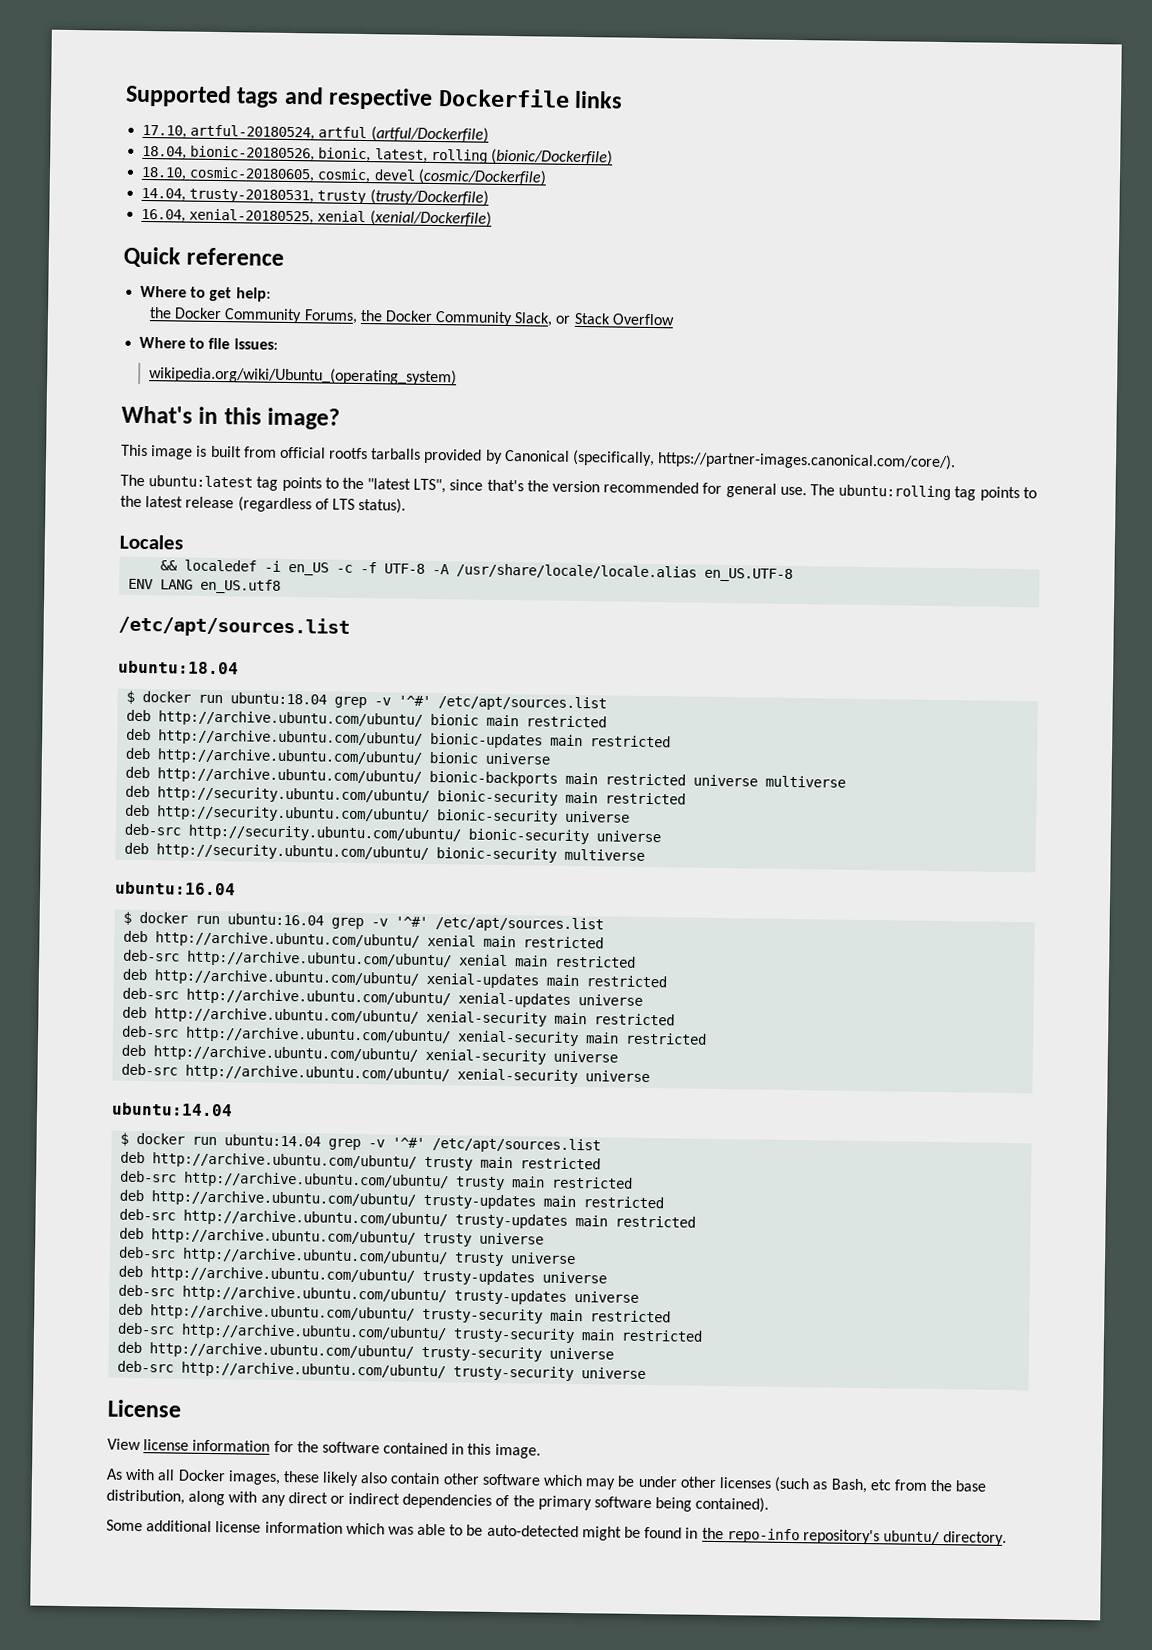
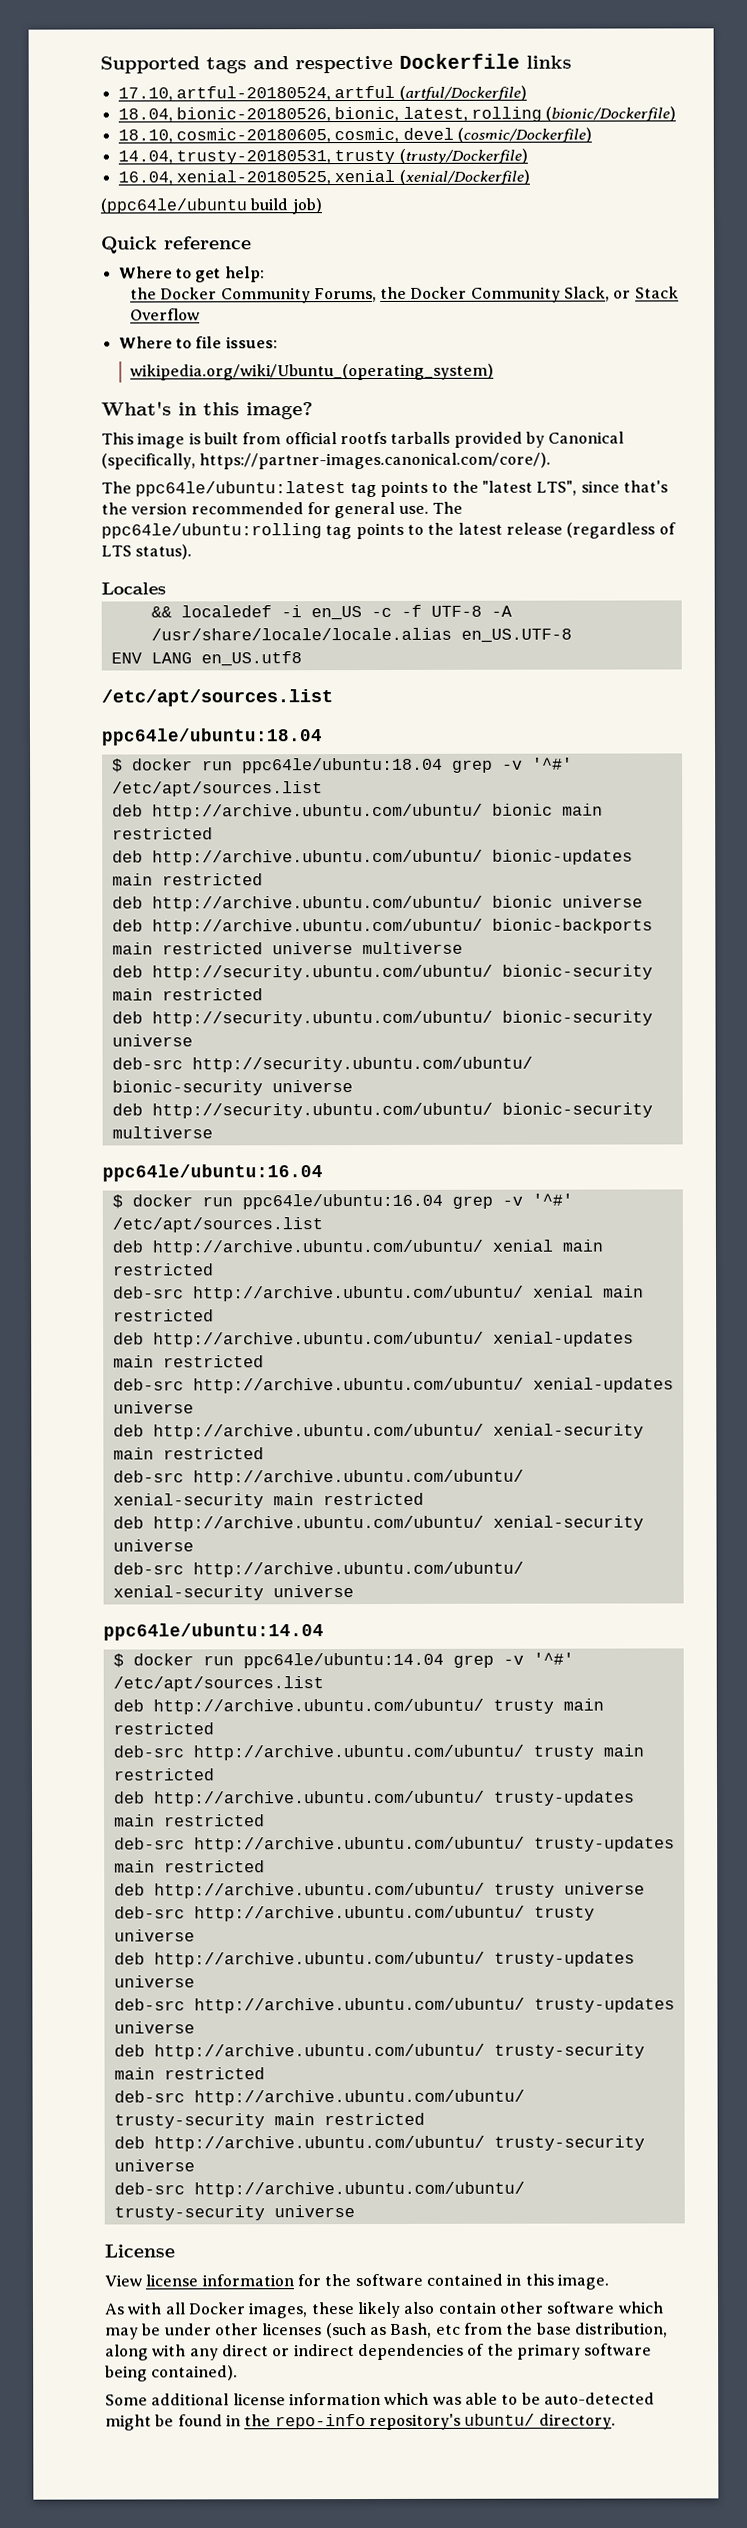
(492, 218) none -> [100,198,322,215] // (ppc64le/ubuntu build job)
[148,475,254,488] ubuntu:latest -> [135,481,347,497] ppc64le/ubuntu:latest
[838,484,952,501] ubuntu:rolling -> [101,523,322,539] ppc64le/ubuntu:rolling
[118,660,239,675] [126,690,328,705] ubuntu:18.04 // $ docker run ubuntu:18.04 -> [101,728,323,746] [111,757,443,774] ppc64le/ubuntu:18.04 // $ docker run ppc64le/ubuntu:18.04
[115,881,236,896] [123,911,325,926] ubuntu:16.04 // $ docker run ubuntu:16.04 -> [102,1164,323,1182] [111,1193,443,1210] ppc64le/ubuntu:16.04 // $ docker run ppc64le/ubuntu:16.04
[111,1102,233,1117] [120,1132,322,1147] ubuntu:14.04 // $ docker run ubuntu:14.04 -> [103,1623,324,1641] [112,1652,444,1669] ppc64le/ubuntu:14.04 // $ docker run ppc64le/ubuntu:14.04

